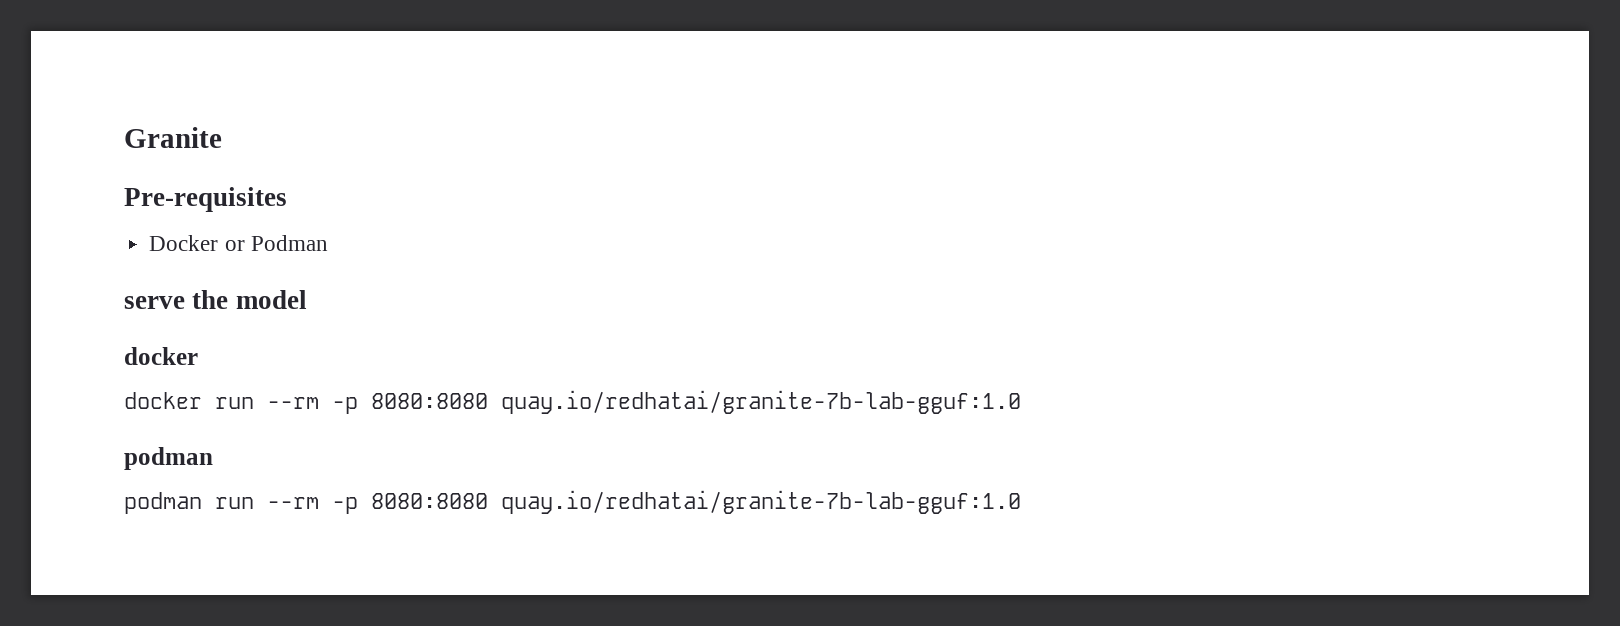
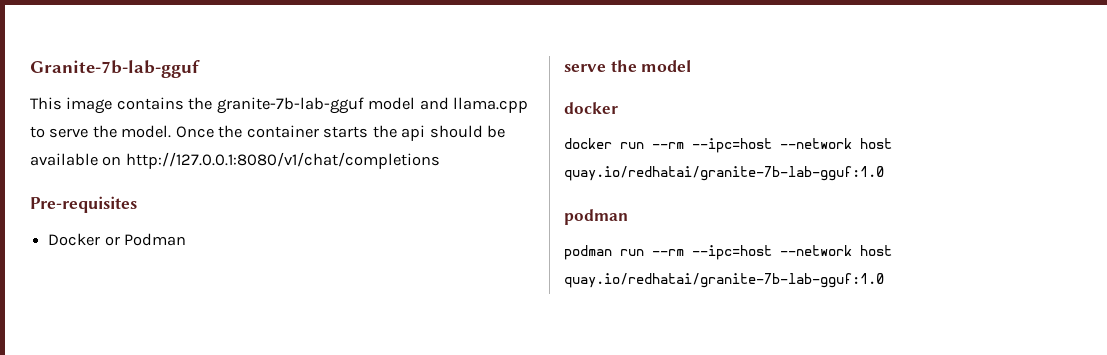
[124,127,222,148] Granite -> [30,60,200,78] [30,97,529,114] [30,125,506,141] [30,152,440,169] Granite-7b-lab-gguf // This image contains the granite-7b-lab-gguf model and llama.cpp to serve the model. Once the container starts the api should be available on http://127.0.0.1:8080/v1/chat/completions
[332,393,488,414] -p 8080:8080 -> [692,138,892,153] --ipc=host --network host
[332,493,488,514] -p 8080:8080 -> [692,245,892,260] --ipc=host --network host

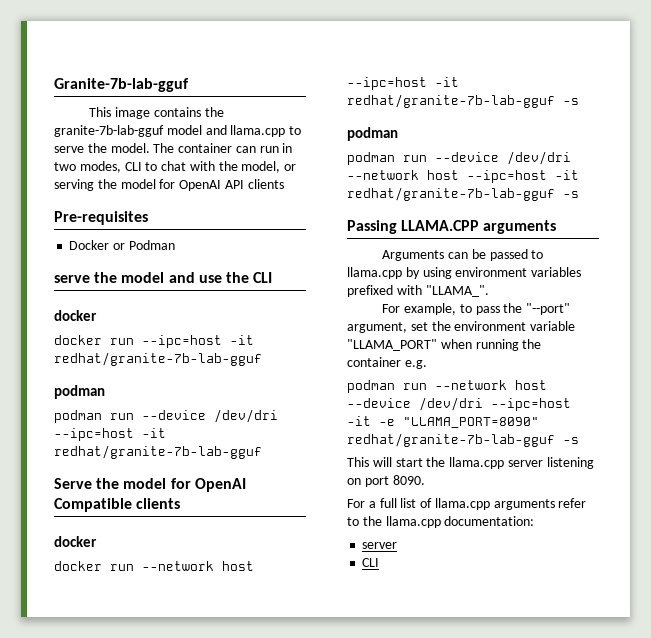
[175,125,506,141] [30,152,440,169] Once the container starts the api should be available on http://127.0.0.1:8080/v1/chat/completions -> [153,143,293,153] [54,161,297,173] [54,179,284,191] The container can run in two modes, CLI to chat with the model, or serving the model for OpenAI API clients
[564,102,618,114] [564,138,892,153] [564,166,884,181] [564,209,628,225] [564,245,892,260] [564,273,884,288] // docker // docker run --rm --ipc=host --network host quay.io/redhatai/granite-7b-lab-gguf:1.0 // podman // podman run --rm --ipc=host --network host quay.io/redhatai/granite-7b-lab-gguf:1.0 -> [168,272,273,283] [54,310,97,321] [54,335,254,348] [54,352,262,366] [54,385,105,399] [54,409,278,423] [54,428,166,441] [54,445,262,459] [54,478,246,492] [54,498,181,512] [54,536,97,547] [54,561,254,571] [347,77,459,90] [347,94,579,108] [347,127,398,141] [347,151,571,165] [347,170,579,183] [347,187,579,201] [347,220,557,234] [382,249,544,261] [347,267,582,279] [347,285,489,297] [382,303,571,315] [347,321,576,333] [347,339,542,351] [347,357,427,369] [347,380,547,393] [347,397,571,411] [347,416,539,428] [347,433,579,447] [347,457,594,469] [347,475,425,487] [347,498,587,510] [347,516,535,528] [362,542,398,549] [362,558,380,567] and use the CLI // docker // docker run --ipc=host -it redhat/granite-7b-lab-gguf // podman // podman run --device /dev/dri --ipc=host -it redhat/granite-7b-lab-gguf // Serve the model for OpenAI Compatible clients // docker // docker run --network host --ipc=host -it redhat/granite-7b-lab-gguf -s // podman // podman run --device /dev/dri --network host --ipc=host -it redhat/granite-7b-lab-gguf -s // Passing LLAMA.CPP arguments // Arguments can be passed to llama.cpp by using environment variables prefixed with "LLAMA_". // For example, to pass the "--port" argument, set the environment variable "LLAMA_PORT" when running the container e.g. // podman run --network host --device /dev/dri --ipc=host -it -e "LLAMA_PORT=8090" redhat/granite-7b-lab-gguf -s // This will start the llama.cpp server listening on port 8090. // For a full list of llama.cpp arguments refer to the llama.cpp documentation: // server // CLI

